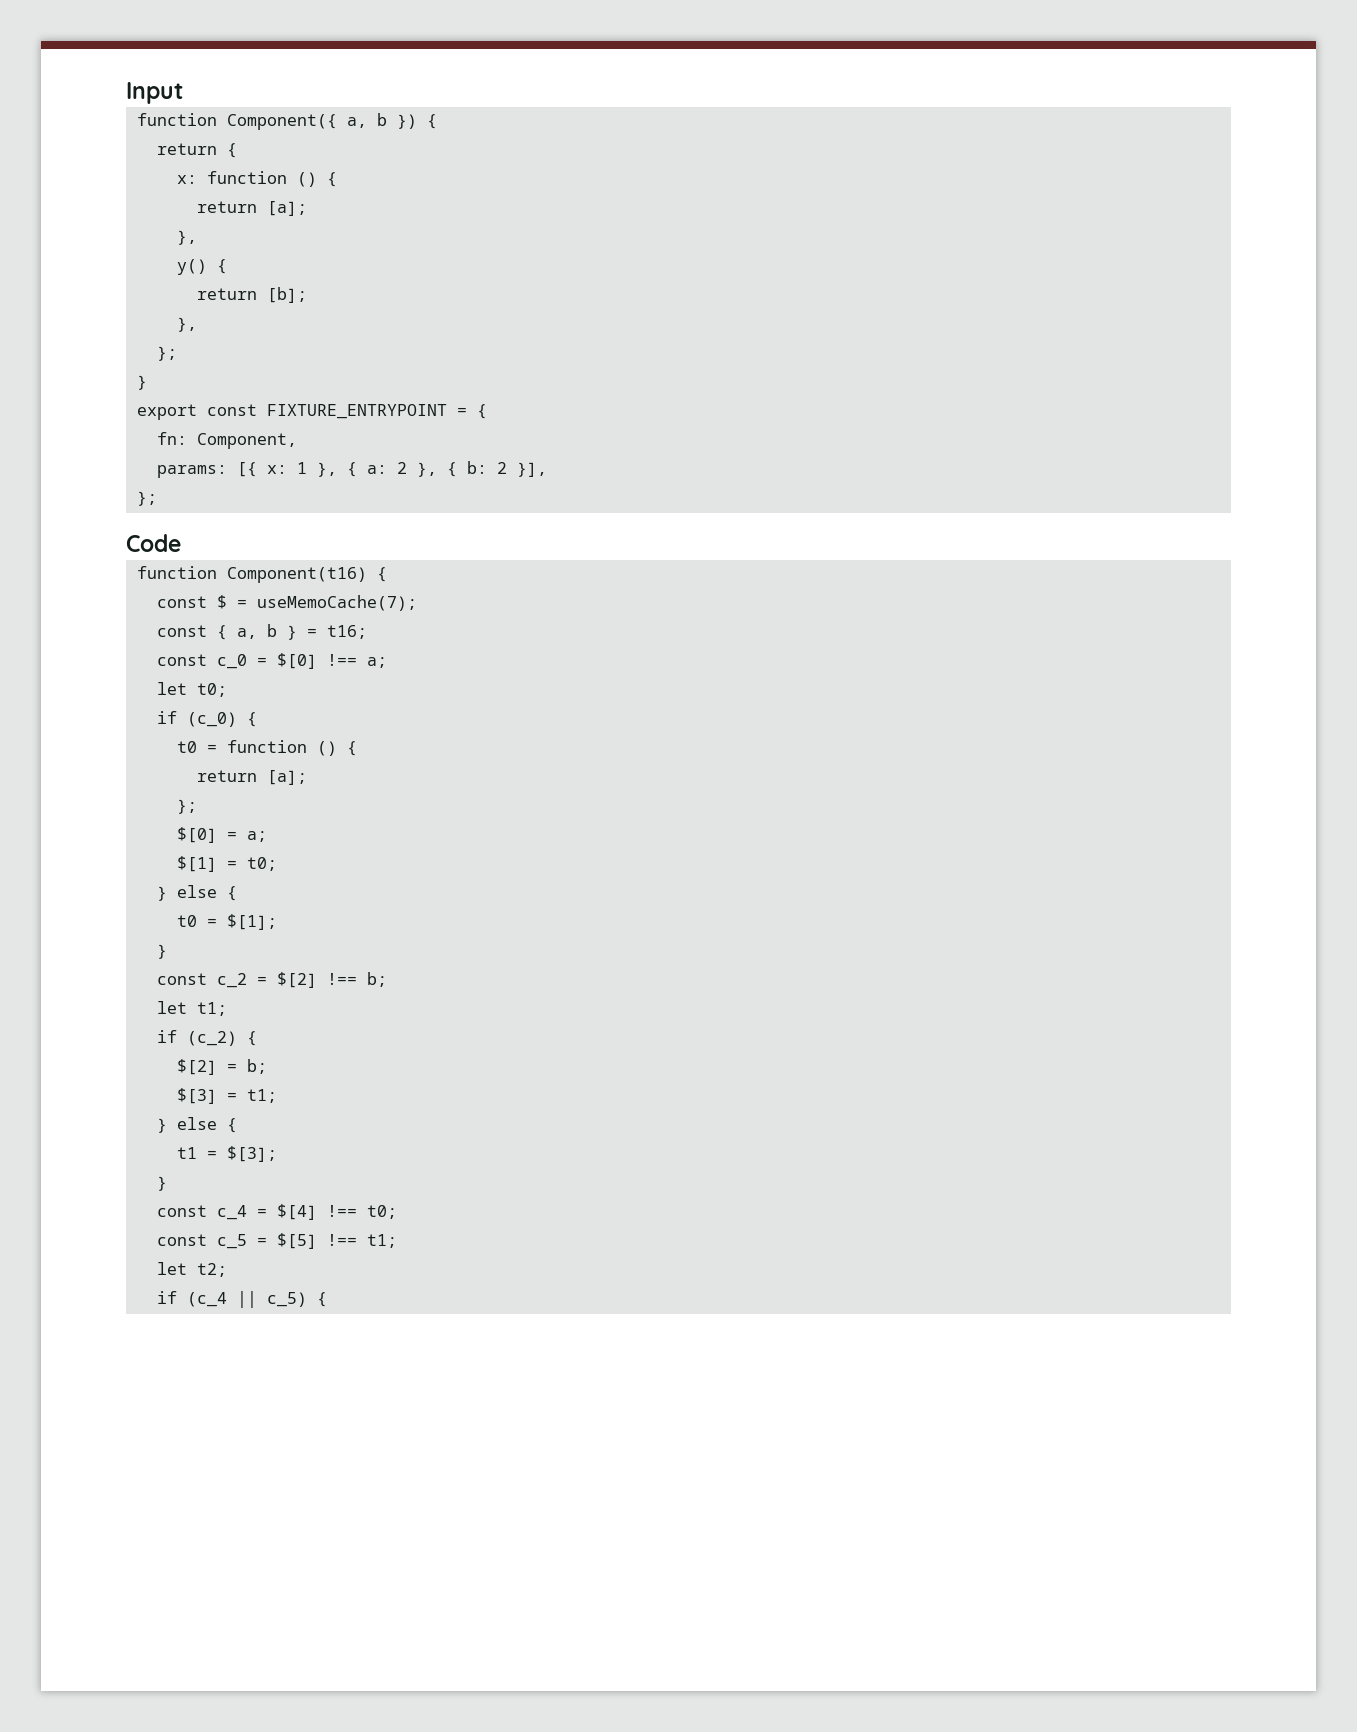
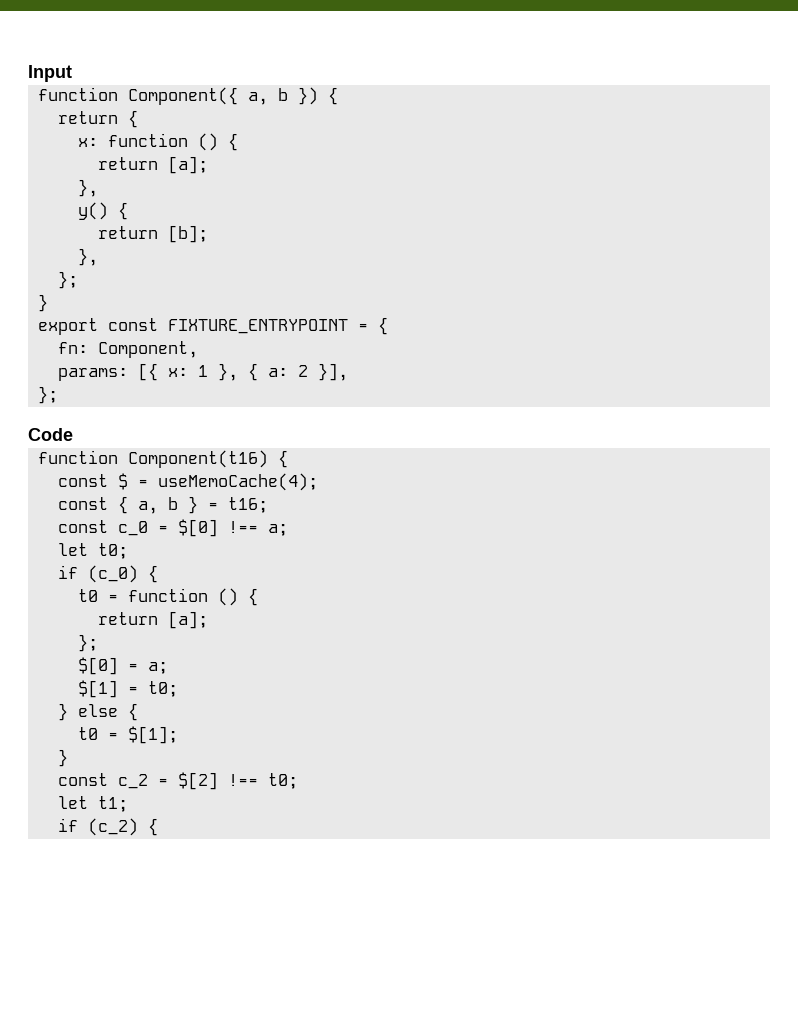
[417,461,508,477] }, { b: 2 -> (308, 371) none
[257,595,418,611] useMemoCache(7); -> [157,473,318,491] useMemoCache(4);
[367,972,388,987] b; -> [267,773,298,789] t0;
[177,1059,268,1075] [177,1088,278,1104] [157,1117,238,1133] [177,1146,278,1162] [157,1176,168,1191] [157,1204,398,1220] [157,1233,398,1249] [157,1262,228,1277] [157,1291,328,1308] // $[2] = b; // $[3] = t1; // } else { // t1 = $[3]; // } // const c_4 = $[4] !== t0; // const c_5 = $[5] !== t1; // let t2; // if (c_4 || c_5) { -> (158, 827) none

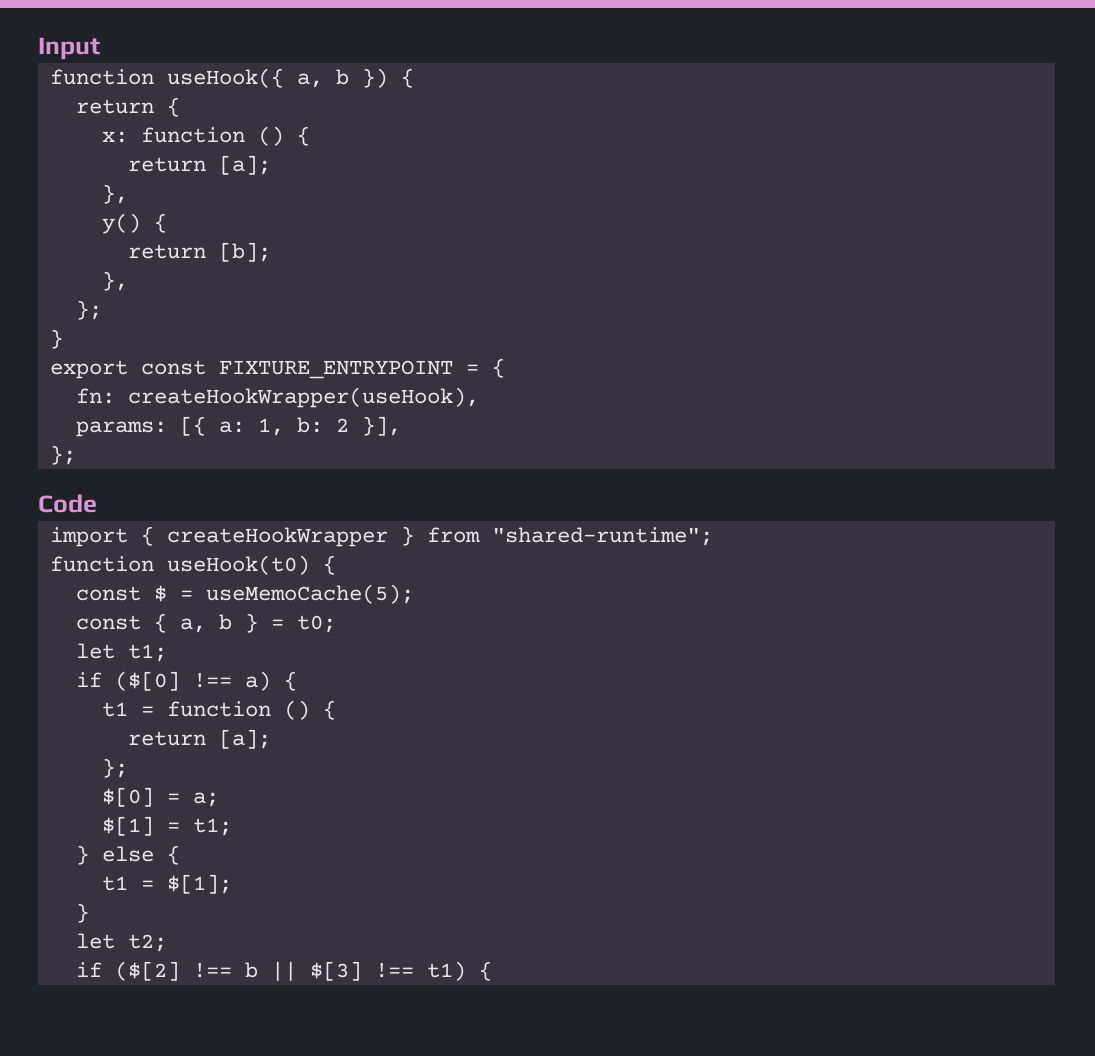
[127,87,238,105] Component({ -> [167,68,284,88] useHook({
[97,341,198,358] Component, -> [128,387,479,408] createHookWrapper(useHook),
[167,363,288,381] x: 1 }, { a: -> [219,417,323,436] a: 1, b:
[37,450,268,468] // function Component(t16) -> [50,526,713,547] [50,555,310,575] // import { createHookWrapper } from "shared-runtime"; // function useHook(t0)
[157,473,318,491] useMemoCache(4); -> [206,584,414,604] useMemoCache(5);
[227,497,268,513] [57,519,288,537] [57,543,128,559] [57,565,158,583] [77,589,98,602] t16; // const c_0 = $[0] !== a; // let t0; // if (c_0) { // t0 -> [297,615,336,633] [76,643,167,662] [76,671,297,691] [102,702,128,717] t0; // let t1; // if ($[0] !== a) { // t1
[147,681,178,697] t0; -> [193,818,232,836] t1;
[77,727,98,740] t0 -> [102,876,128,891] t1
[57,772,298,790] [57,796,128,812] [57,818,138,836] // const c_2 = $[2] !== t0; // let t1; // if (c_2) -> [76,933,167,952] [76,961,466,981] // let t2; // if ($[2] !== b || $[3] !== t1)

